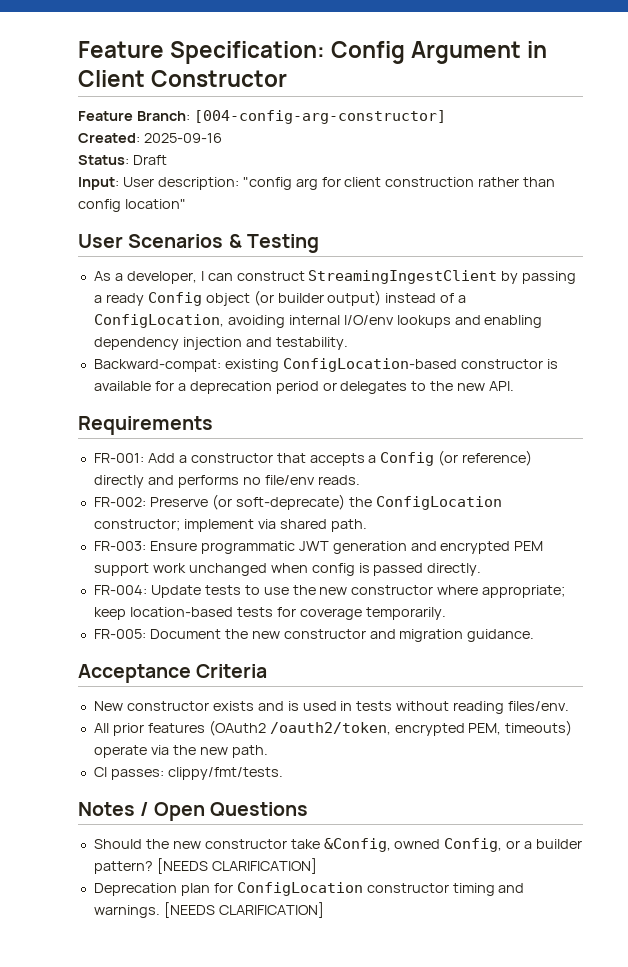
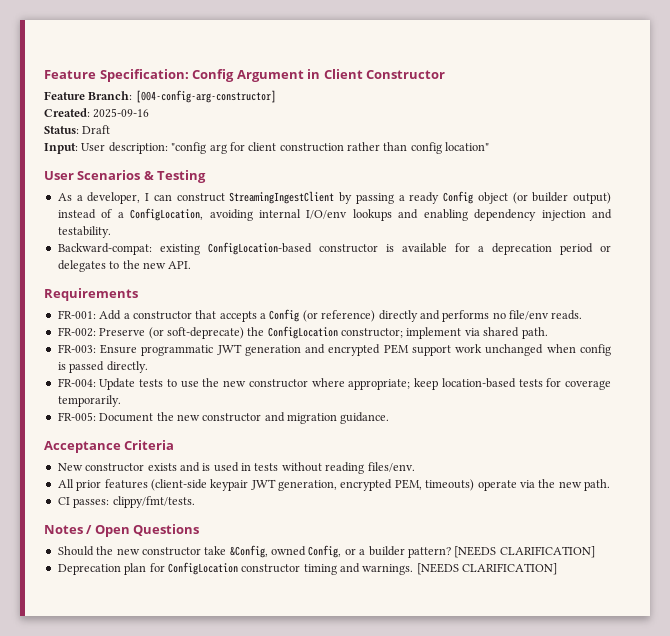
[208,720,391,736] (OAuth2 /oauth2/token, -> [150,479,337,491] (client-side keypair JWT generation,

